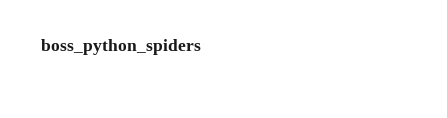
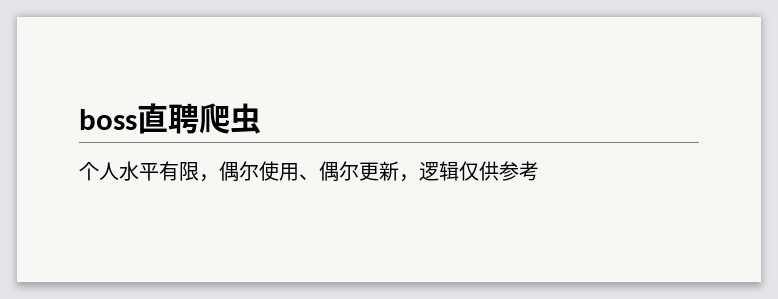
[41,39,201,55] boss_python_spiders -> [79,103,261,134] [79,161,539,182] boss直聘爬虫 // 个人水平有限，偶尔使用、偶尔更新，逻辑仅供参考

